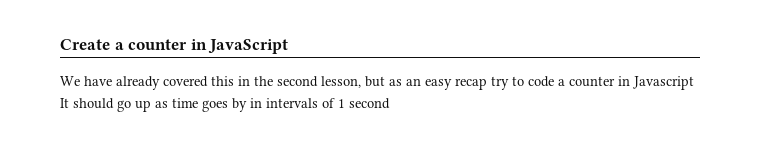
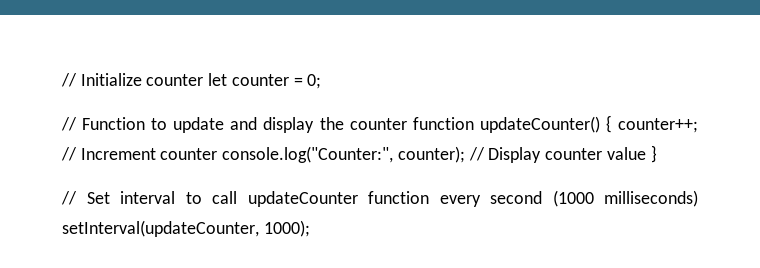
[60,39,289,54] [60,76,694,90] [60,98,390,112] Create a counter in JavaScript // We have already covered this in the second lesson, but as an easy recap try to code a counter in Javascript It should go up as time goes by in intervals of 1 second -> [61,73,322,89] [61,115,698,133] [61,145,657,163] [61,190,698,207] [62,220,310,237] // Initialize counter let counter = 0; // // Function to update and display the counter function updateCounter() { counter++; // Increment counter console.log("Counter:", counter); // Display counter value } // // Set interval to call updateCounter function every second (1000 milliseconds) setInterval(updateCounter, 1000);

